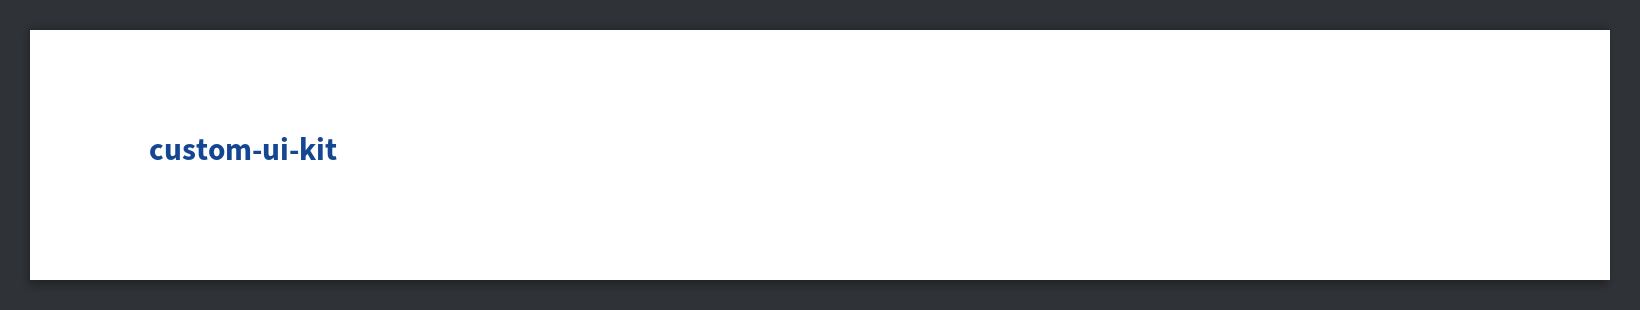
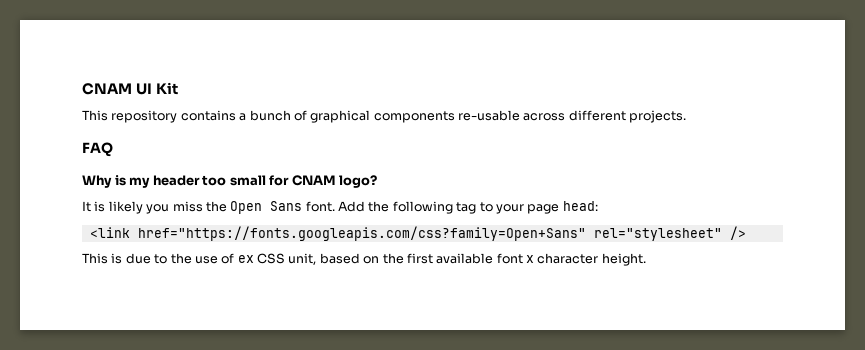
[149,137,337,160] custom-ui-kit -> [82,82,178,95] [82,110,687,123] [82,142,113,157] [82,175,378,188] [82,201,598,214] [89,226,746,241] [82,253,646,266] CNAM UI Kit // This repository contains a bunch of graphical components re-usable across different projects. // FAQ // Why is my header too small for CNAM logo? // It is likely you miss the Open Sans font. Add the following tag to your page head: // <link href="https://fonts.googleapis.com/css?family=Open+Sans" rel="stylesheet" /> // This is due to the use of ex CSS unit, based on the first available font x character height.

